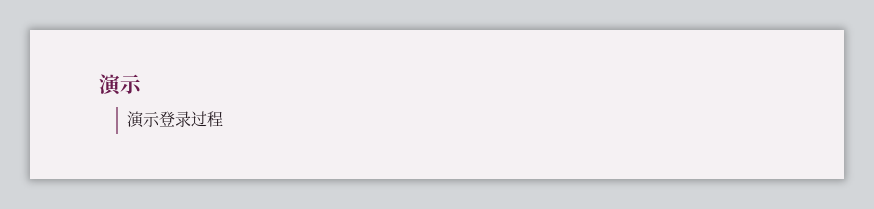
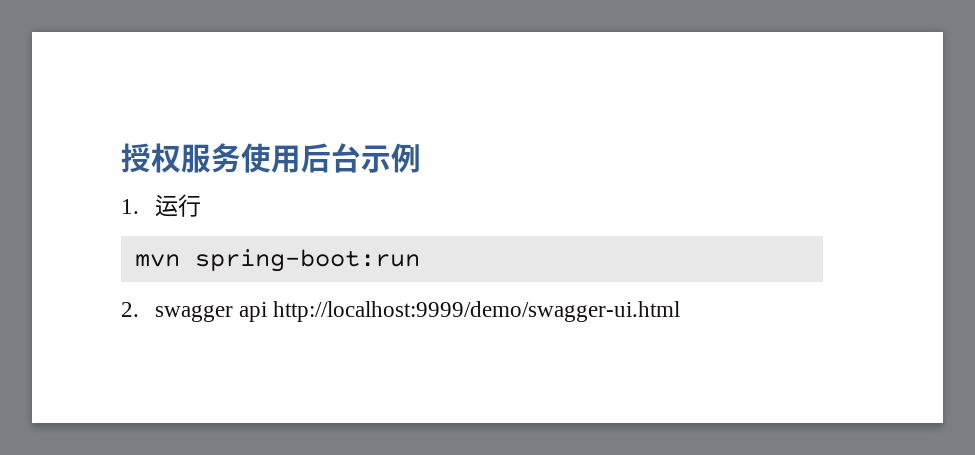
[99,74,142,96] [127,111,224,128] 演示 // 演示登录过程 -> [121,143,421,173] [121,194,201,217] [134,249,420,272] [121,301,681,322] 授权服务使用后台示例 // 1.运行 // mvn spring-boot:run // 2. swagger api http://localhost:9999/demo/swagger-ui.html

